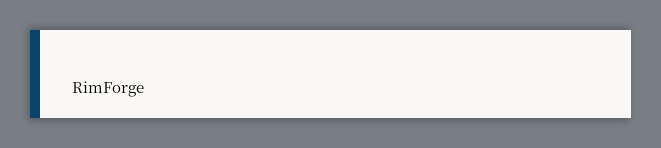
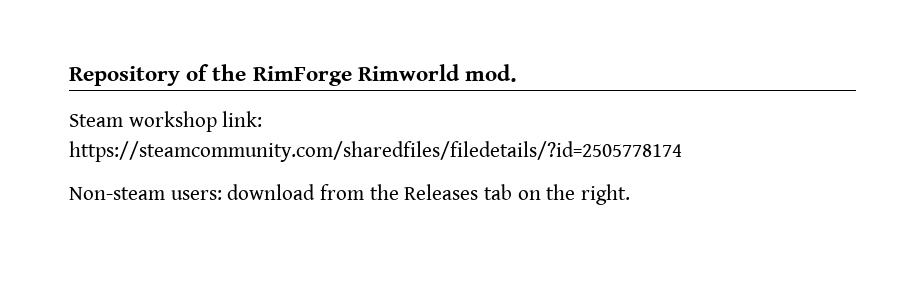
[72,81,144,97] RimForge -> [69,64,518,86] [69,111,263,132] [69,141,682,162] [69,184,631,205] Repository of the RimForge Rimworld mod. // Steam workshop link: https://steamcommunity.com/sharedfiles/filedetails/?id=2505778174 // Non-steam users: download from the Releases tab on the right.

